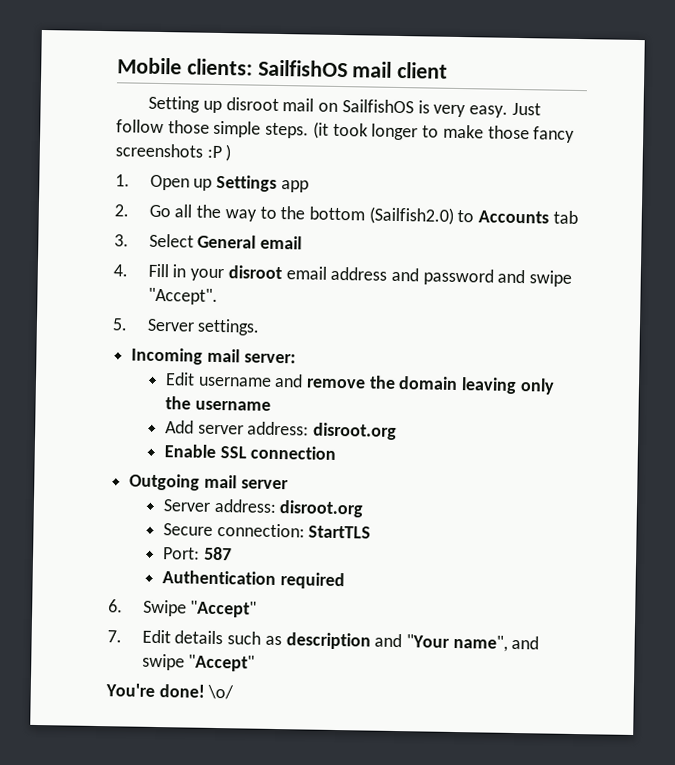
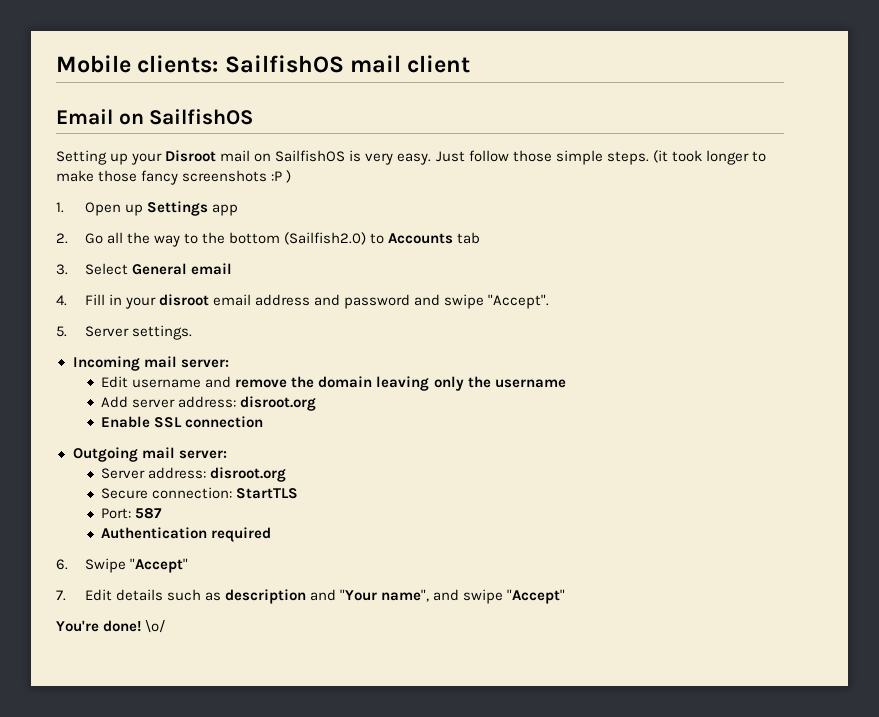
(449, 70) none -> [56,109,254,125] // Email on SailfishOS
[225,97,279,111] disroot -> [131,150,217,165] your Disroot
[240,479,289,490] server -> [178,450,227,459] server:

